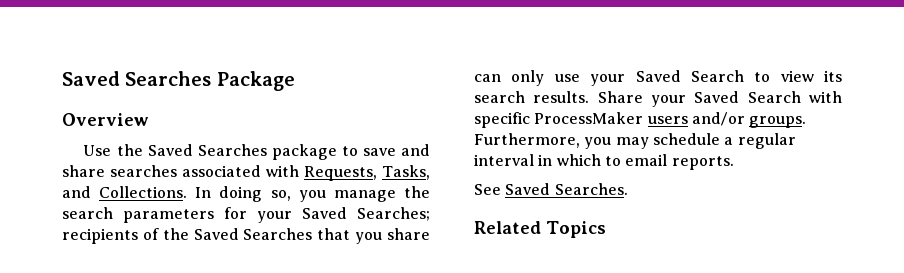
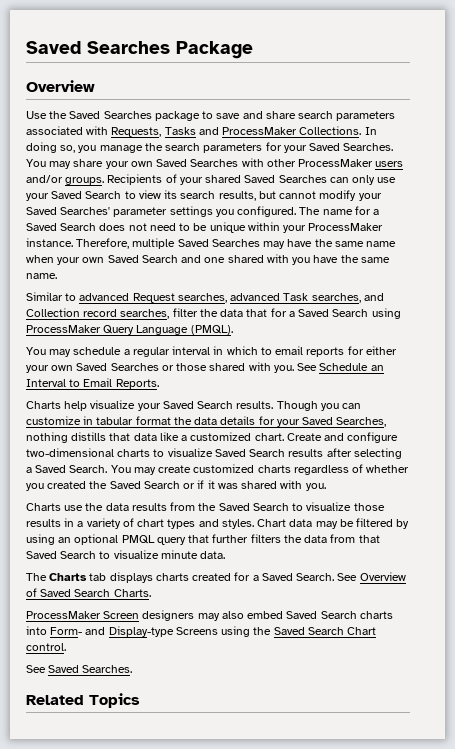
[110,165,178,177] searches -> [298,111,396,121] search parameters
[382,165,431,180] [62,186,91,198] Tasks, and -> [164,127,298,135] Tasks and ProcessMaker
[357,207,430,221] [62,228,430,244] Searches; recipients of the Saved Searches that you share -> [343,143,394,151] [26,158,404,169] [26,174,327,185] Searches. You may share your own Saved Searches with other ProcessMaker users and/or groups. Recipients of your shared Saved Searches
[533,91,842,107] [474,112,807,128] [474,133,612,149] results. Share your Saved Search with specific ProcessMaker users and/or groups. Furthermore, you -> [218,190,382,201] [26,206,380,217] [26,222,384,233] [26,238,397,249] [26,254,390,265] [26,273,57,279] [26,292,384,303] [26,308,401,319] [26,325,233,335] [26,347,46,355] results, but cannot modify your Saved Searches' parameter settings you configured. The name for a Saved Search does not need to be unique within your ProcessMaker instance. Therefore, multiple Saved Searches may have the same name when your own Saved Search and one shared with you have the same name. // Similar to advanced Request searches, advanced Task searches, and Collection record searches, filter the data that for a Saved Search using ProcessMaker Query Language (PMQL). // You
[671,156,734,170] reports. -> [306,346,397,357] [26,362,384,373] [26,378,159,389] [26,400,362,411] [26,416,387,427] [26,432,399,443] [26,448,402,459] [26,464,410,475] [26,480,326,491] [26,502,385,511] [26,518,410,529] [26,534,380,545] [26,550,226,559] [26,572,406,583] [26,588,151,597] [26,610,393,621] [26,626,377,637] [26,643,66,651] reports for either your own Saved Searches or those shared with you. See Schedule an Interval to Email Reports. // Charts help visualize your Saved Search results. Though you can customize in tabular format the data details for your Saved Searches, nothing distills that data like a customized chart. Create and configure two-dimensional charts to visualize Saved Search results after selecting a Saved Search. You may create customized charts regardless of whether you created the Saved Search or if it was shared with you. // Charts use the data results from the Saved Search to visualize those results in a variety of chart types and styles. Chart data may be filtered by using an optional PMQL query that further filters the data from that Saved Search to visualize minute data. // The Charts tab displays charts created for a Saved Search. See Overview of Saved Search Charts. // ProcessMaker Screen designers may also embed Saved Search charts into Form- and Display-type Screens using the Saved Search Chart control.

